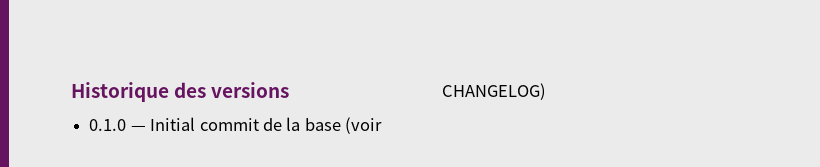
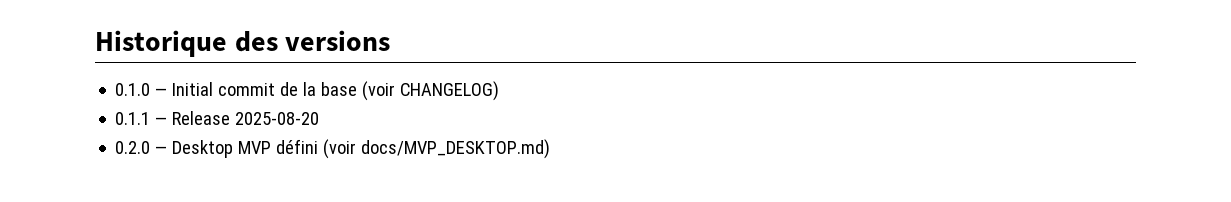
(547, 91) none -> [115,111,320,125] [115,139,551,159] // 0.1.1 — Release 2025-08-20 // 0.2.0 — Desktop MVP défini (voir docs/MVP_DESKTOP.md)

